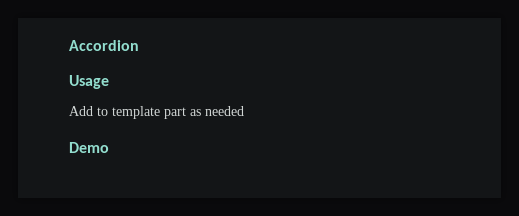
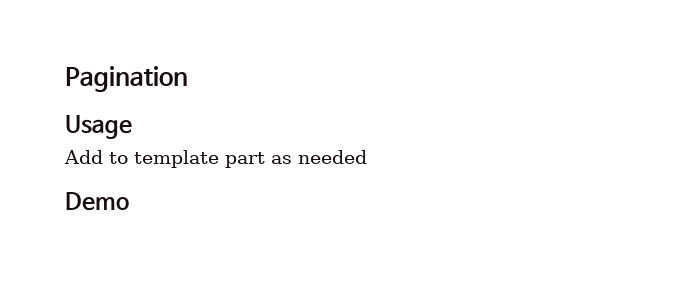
[69,40,139,51] Accordion -> [65,66,188,92] Pagination

